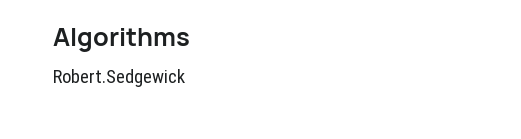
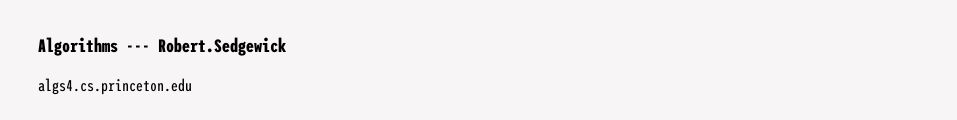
[53,69,185,87] // Robert.Sedgewick -> [126,37,287,56] [38,78,192,95] --- Robert.Sedgewick // algs4.cs.princeton.edu

